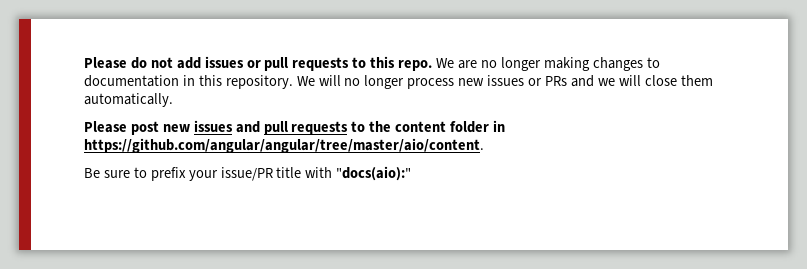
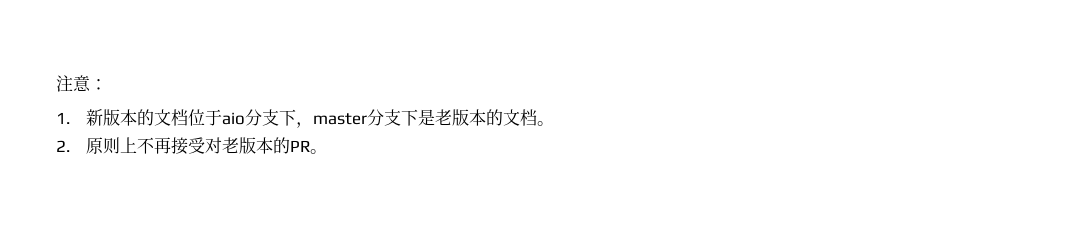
[84,56,660,71] [84,75,713,89] [84,93,173,107] [84,120,506,135] [84,138,484,153] [84,166,412,181] Please do not add issues or pull requests to this repo. We are no longer making changes to documentation in this repository. We will no longer process new issues or PRs and we will close them automatically. // Please post new issues and pull requests to the content folder in https://github.com/angular/angular/tree/master/aio/content. // Be sure to prefix your issue/PR title with "docs(aio):" -> [56,75,107,92] [56,109,554,128] [56,137,327,155] 注意： // 1.新版本的文档位于aio分支下，master分支下是老版本的文档。 // 2.原则上不再接受对老版本的PR。

